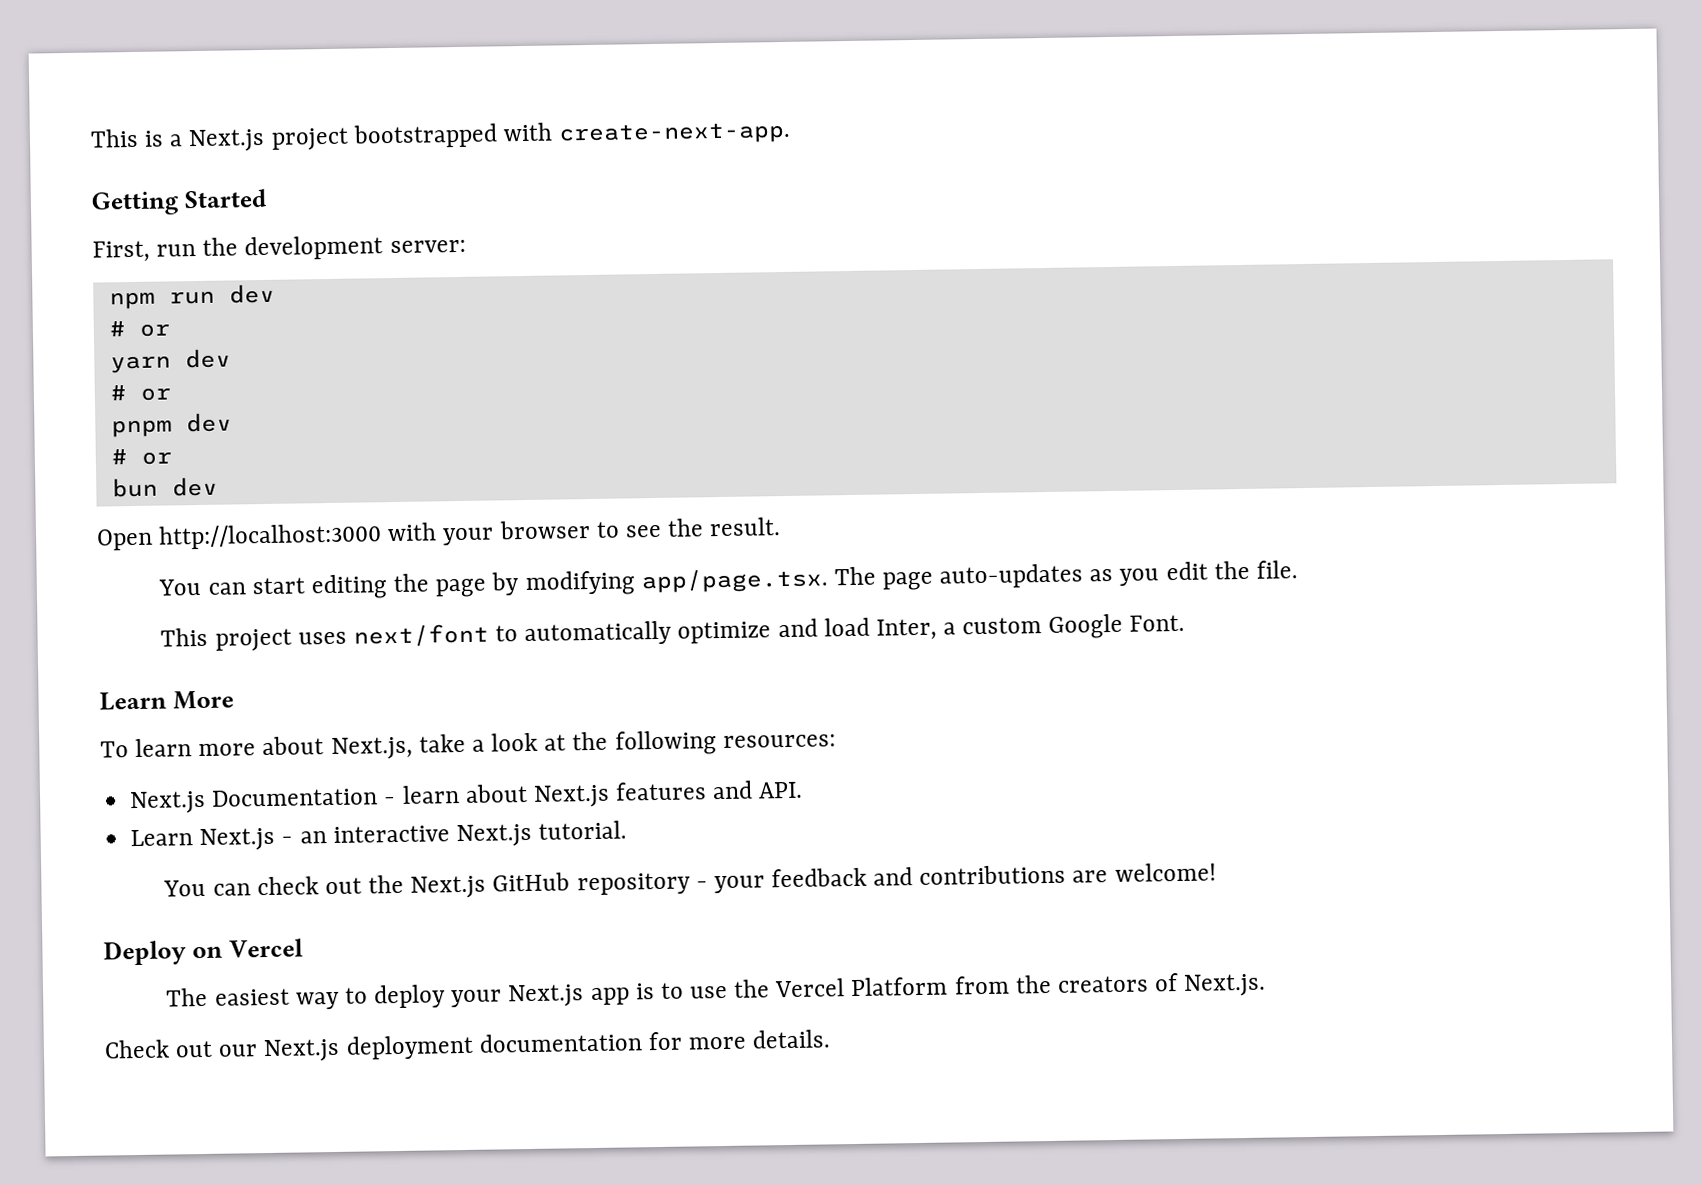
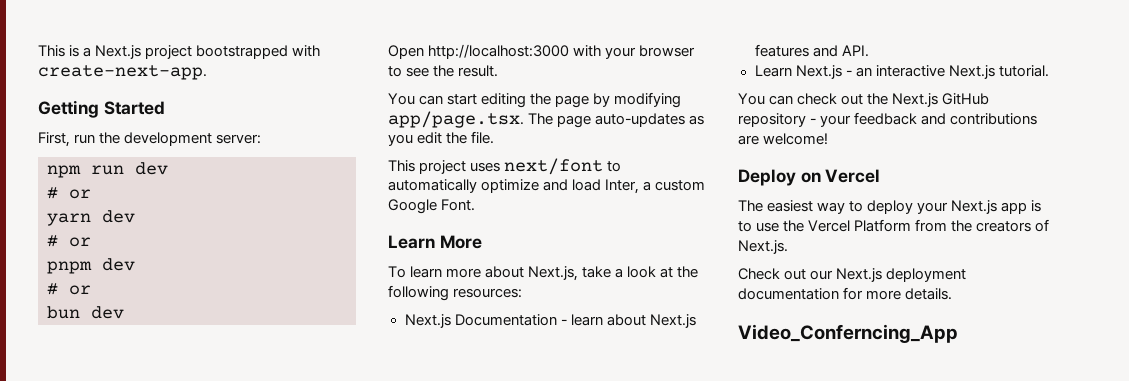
(831, 1039) none -> [738,324,958,343] // Video_Conferncing_App

